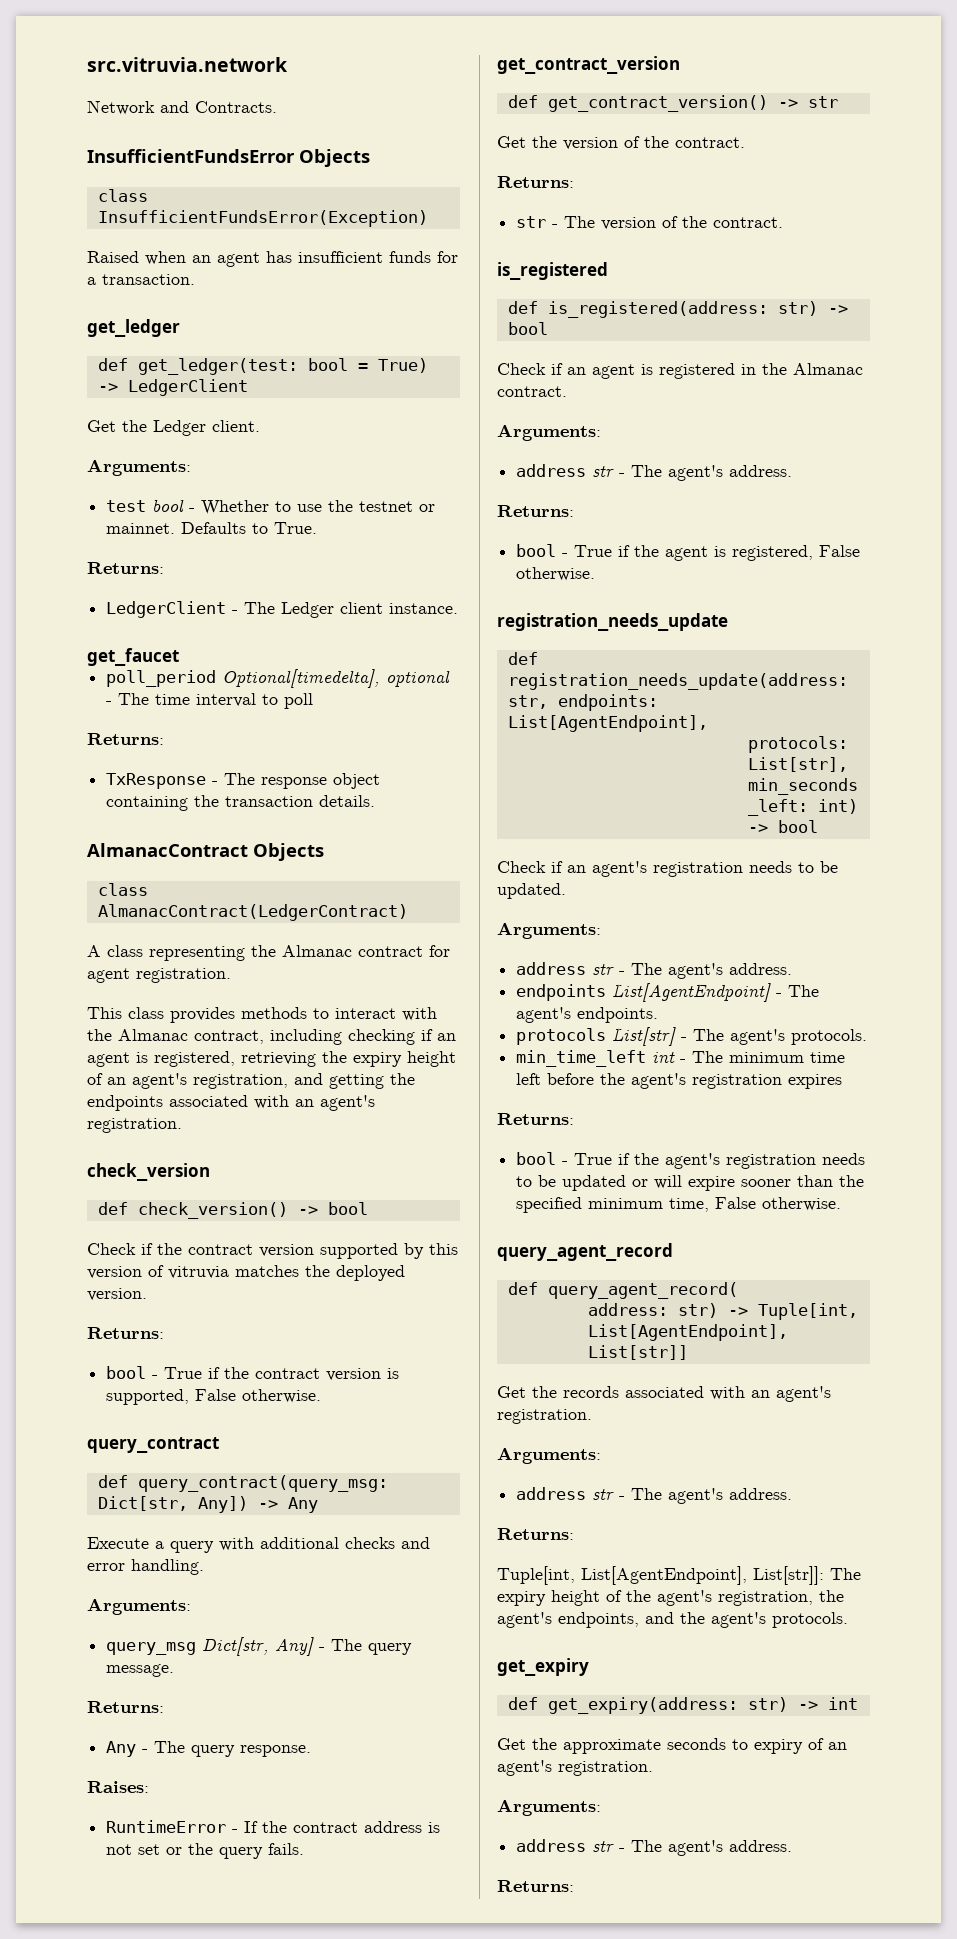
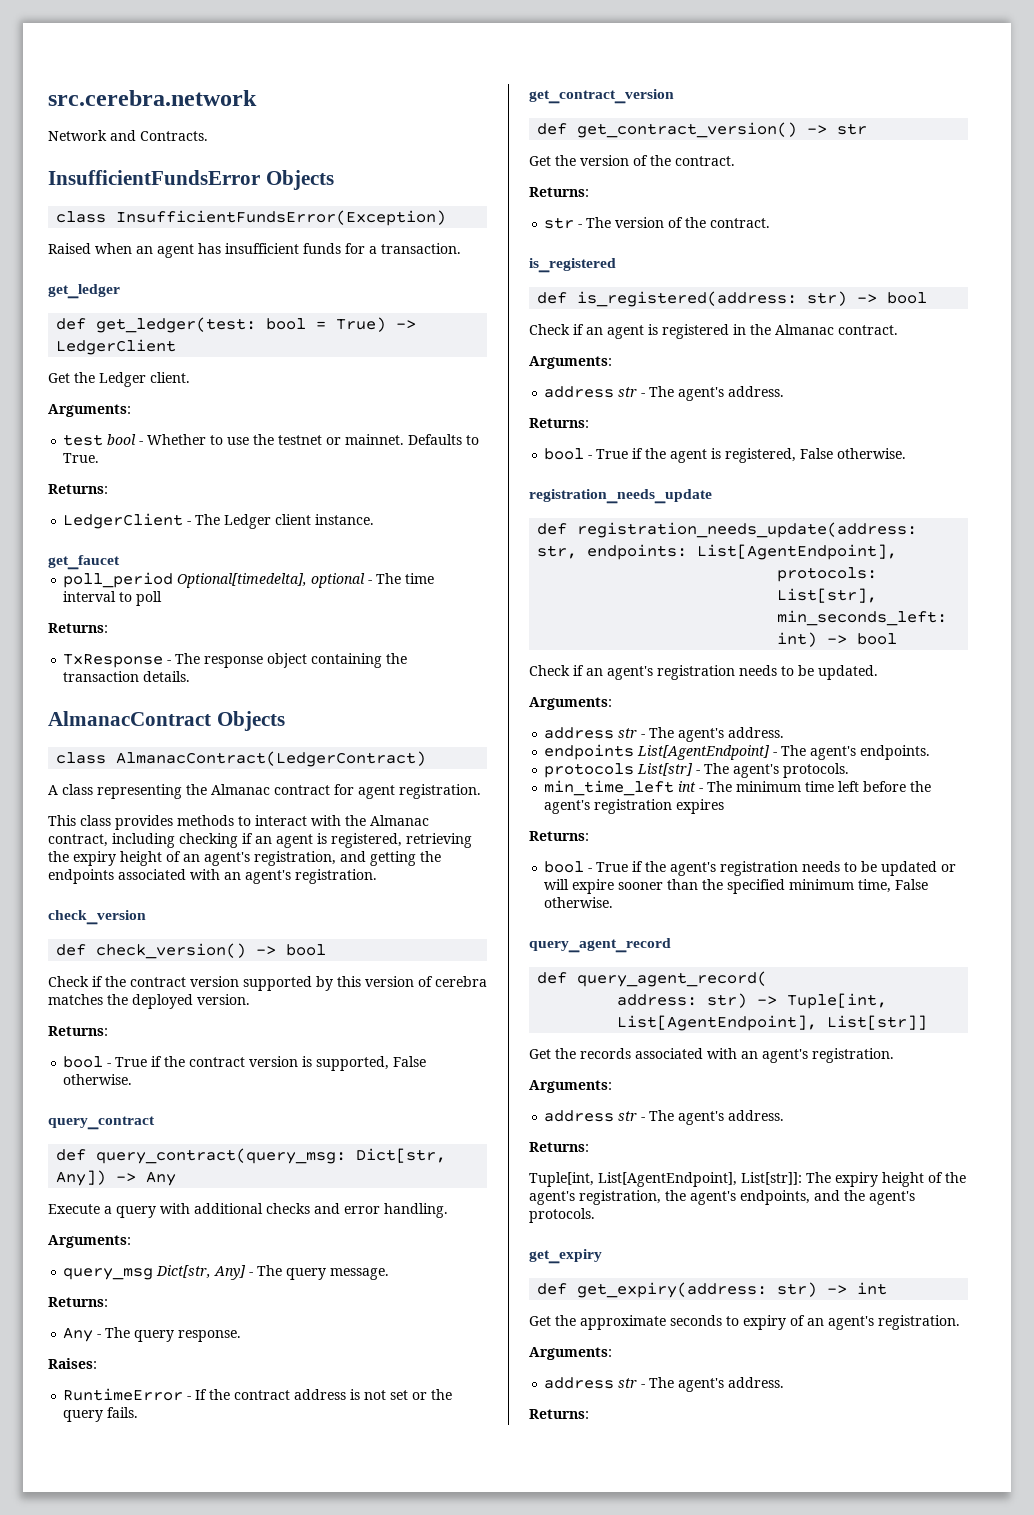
[87,57,288,72] src.vitruvia.network -> [48,90,257,106] src.cerebra.network
[168,1266,229,1279] vitruvia -> [435,976,487,987] cerebra

